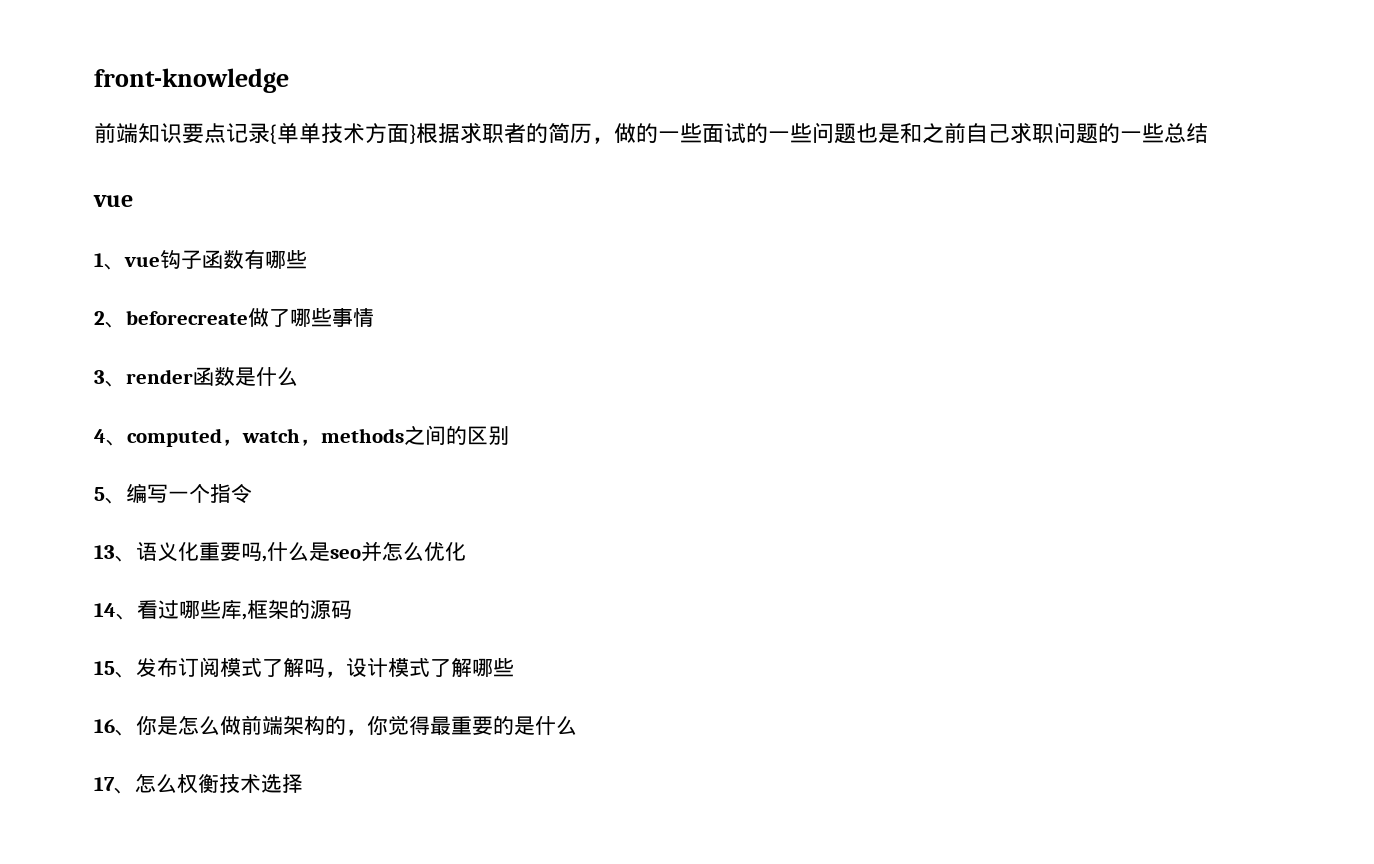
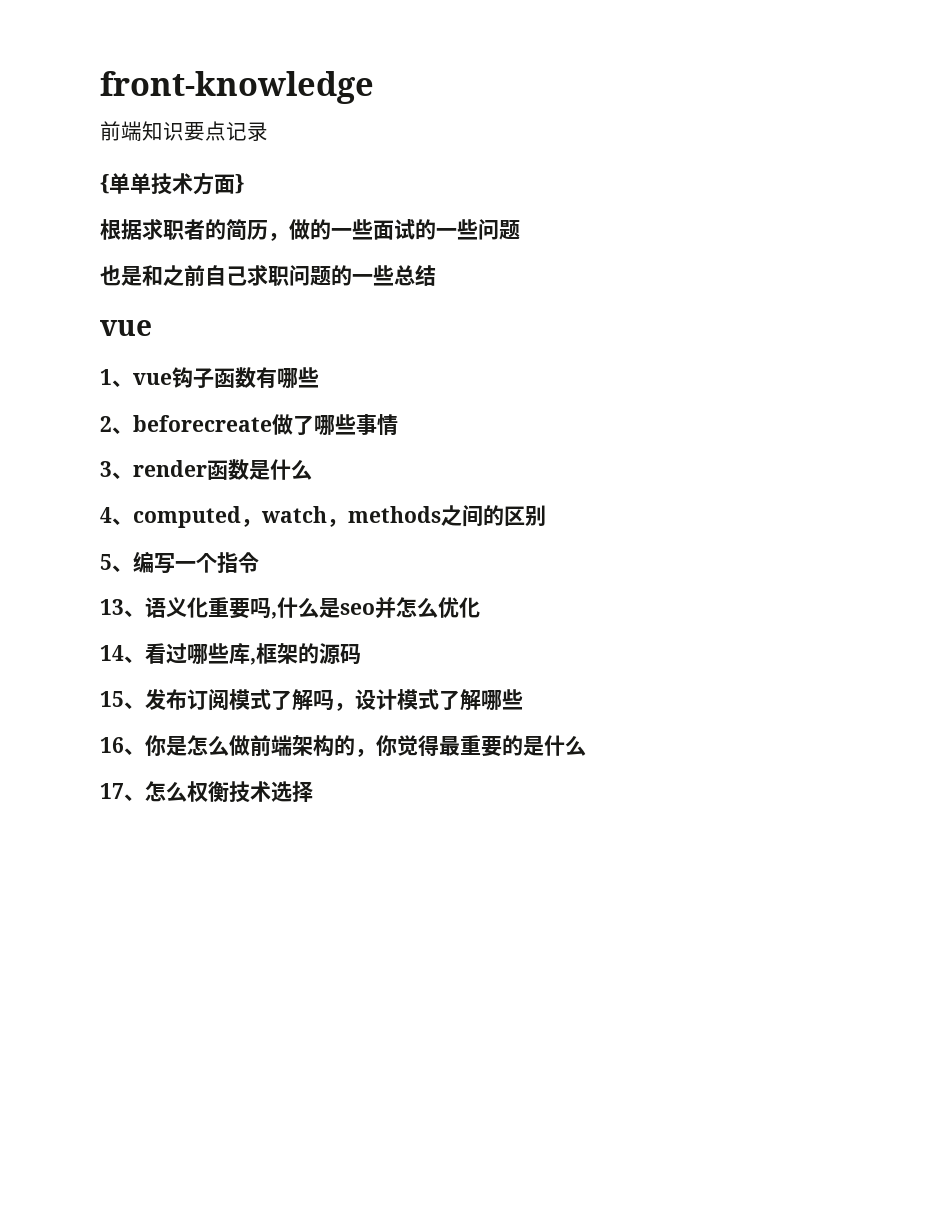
(270, 133) none -> (268, 131) //
(416, 134) none -> (244, 184) //
(856, 133) none -> (520, 230) //

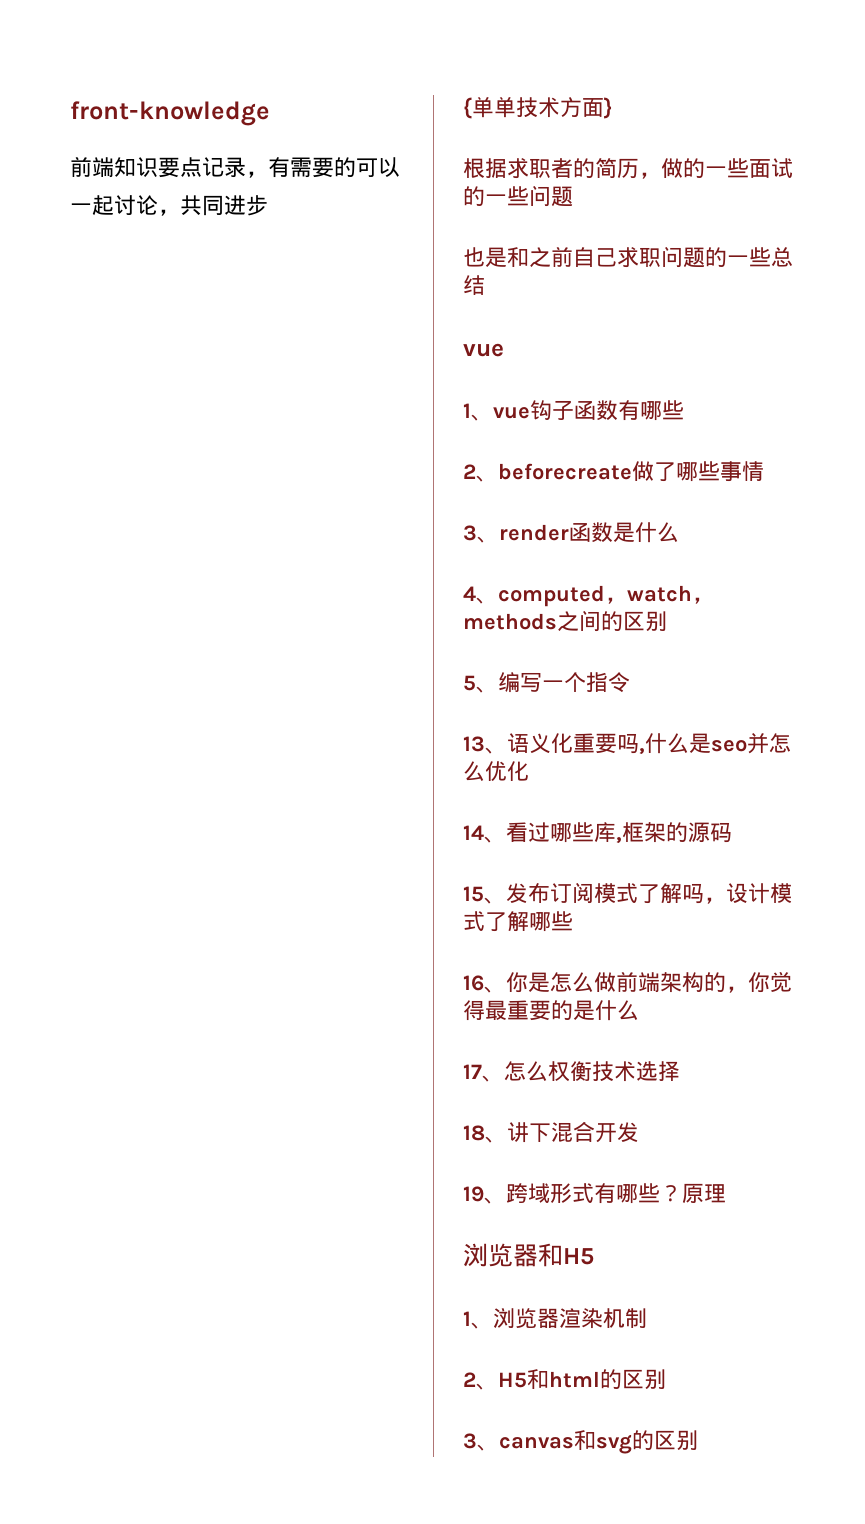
(268, 131) none -> [246,157,400,178] [70,195,268,216] ，有需要的可以一起讨论，共同进步
(313, 791) none -> [463,1121,639,1143] [463,1183,726,1204] [463,1243,594,1267] [463,1308,647,1329] [463,1369,666,1390] [463,1430,698,1454] // 18、讲下混合开发 // 19、跨域形式有哪些？原理 // 浏览器和H5 // 1、浏览器渲染机制 // 2、H5和html的区别 // 3、canvas和svg的区别

